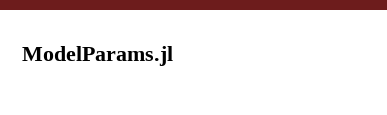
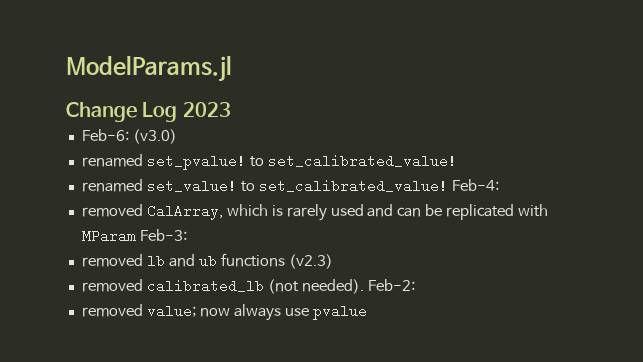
(173, 56) none -> [66,102,231,122] [81,129,177,144] [81,154,457,170] [81,179,499,193] [81,204,549,221] [81,229,187,243] [81,253,333,269] [81,279,415,294] [81,304,367,321] // Change Log 2023 // Feb-6: (v3.0) // renamed set_pvalue! to set_calibrated_value! // renamed set_value! to set_calibrated_value! Feb-4: // removed CalArray, which is rarely used and can be replicated with MParam Feb-3: // removed lb and ub functions (v2.3) // removed calibrated_lb (not needed). Feb-2: // removed value; now always use pvalue

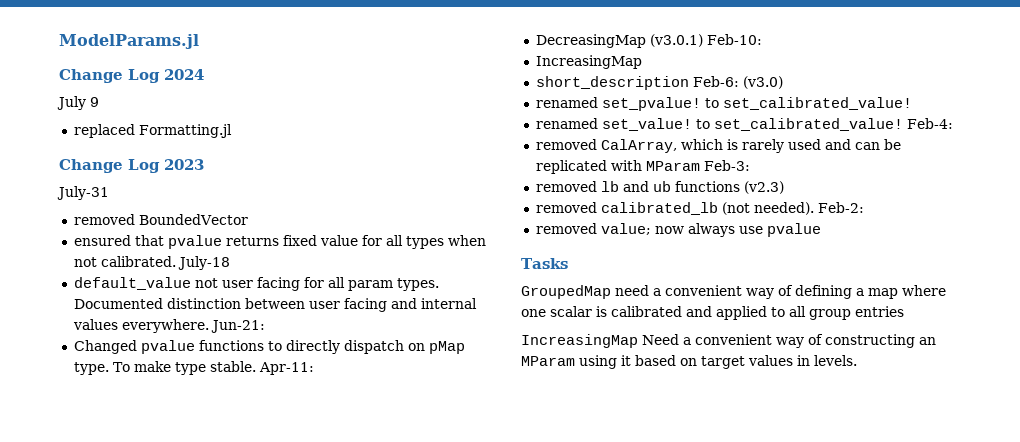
[182,102,231,117] 2023 // -> [164,69,204,80] [57,96,99,110] [73,124,232,138] [59,159,204,173] [57,186,109,200] [73,214,248,225] [73,235,486,249] [73,256,230,270] [73,277,439,291] [73,298,477,312] [72,319,265,333] [73,340,465,354] [73,361,314,375] [535,34,762,48] [535,55,642,69] [535,76,689,90] 2024 // July 9 // replaced Formatting.jl // Change Log 2023 // July-31 // removed BoundedVector // ensured that pvalue returns fixed value for all types when not calibrated. July-18 // default_value not user facing for all param types. Documented distinction between user facing and internal values everywhere. Jun-21: // Changed pvalue functions to directly dispatch on pMap type. To make type stable. Apr-11: // DecreasingMap (v3.0.1) Feb-10: // IncreasingMap // short_description
(367, 312) none -> [521,258,568,269] [521,285,946,299] [521,306,904,320] [521,334,936,348] [521,355,857,369] // Tasks // GroupedMap need a convenient way of defining a map where one scalar is calibrated and applied to all group entries // IncreasingMap Need a convenient way of constructing an MParam using it based on target values in levels.

